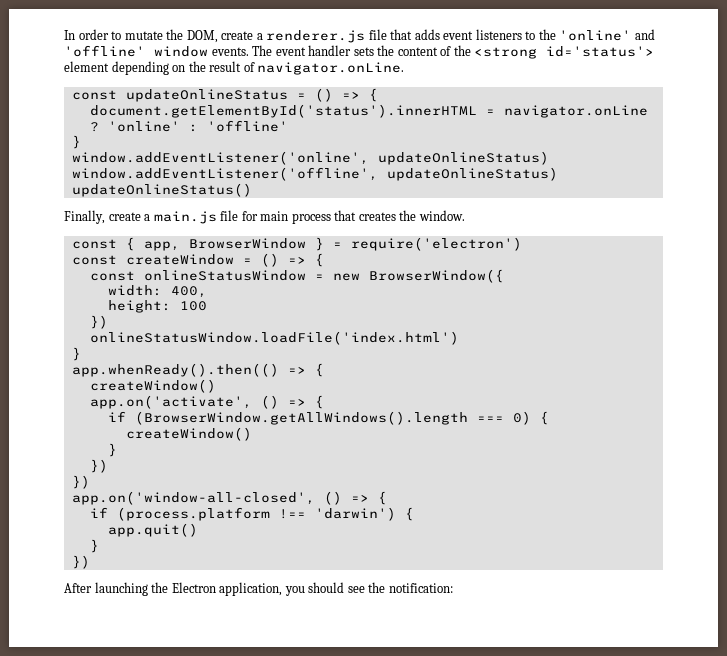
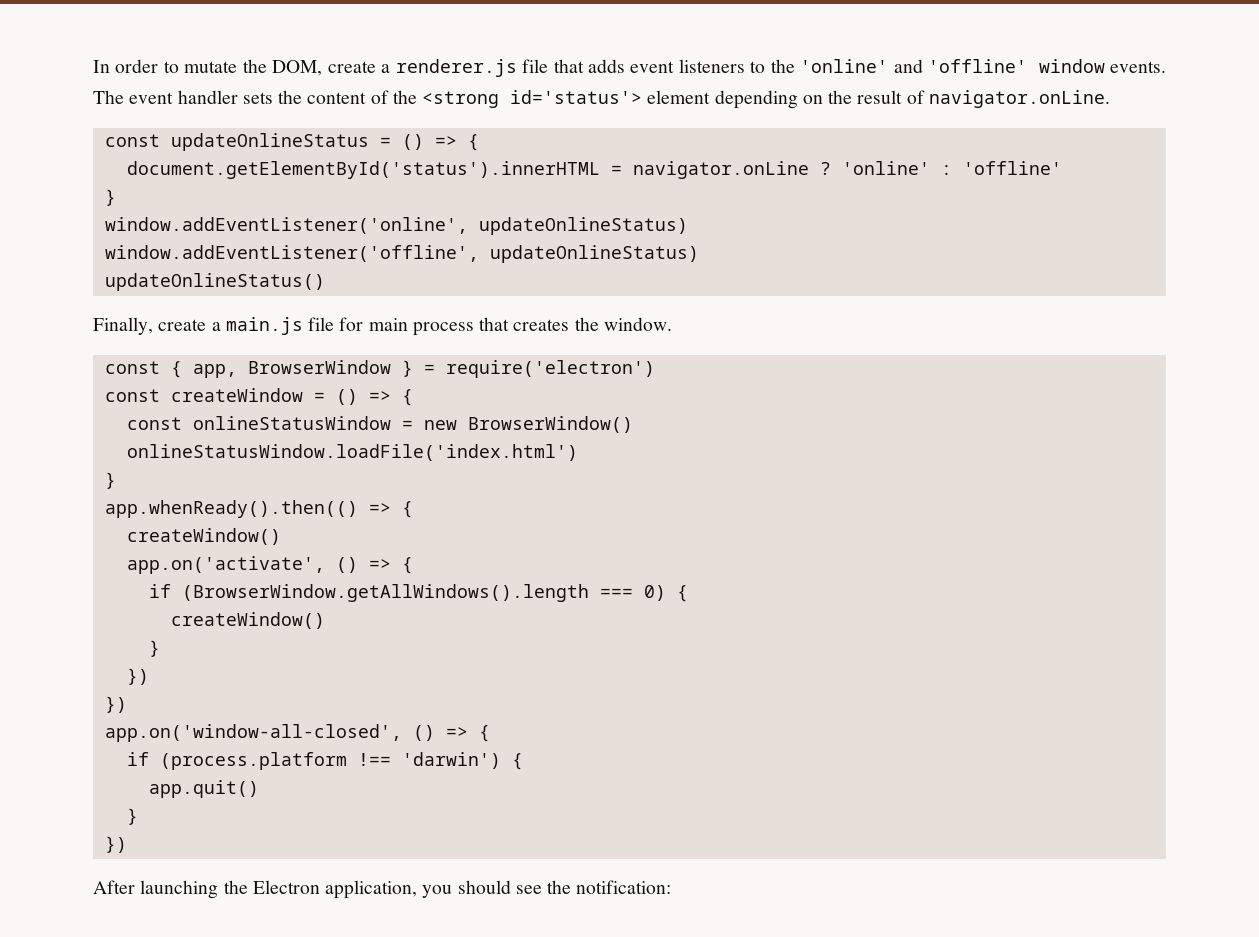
[368,269,504,283] [107,285,207,298] [107,300,207,313] [89,315,108,329] BrowserWindow({ // width: 400, // height: 100 // }) -> [467,416,633,433] BrowserWindow()

